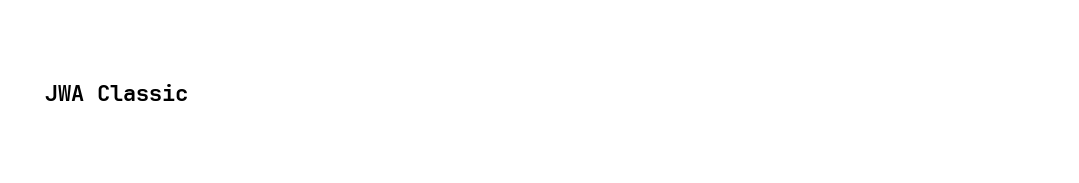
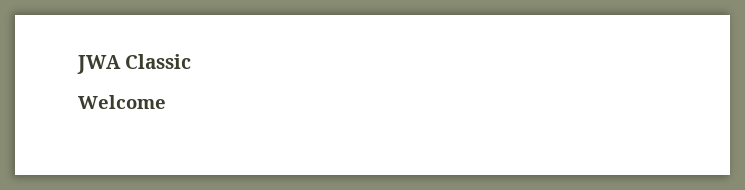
(188, 92) none -> [78,95,166,109] // Welcome

